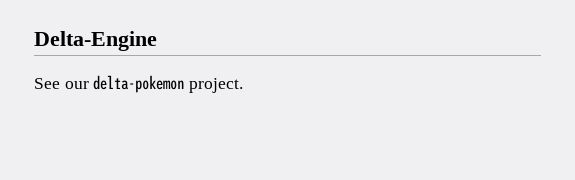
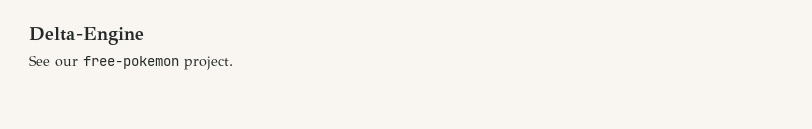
[93,75,185,93] delta-pokemon -> [83,56,179,69] free-pokemon

